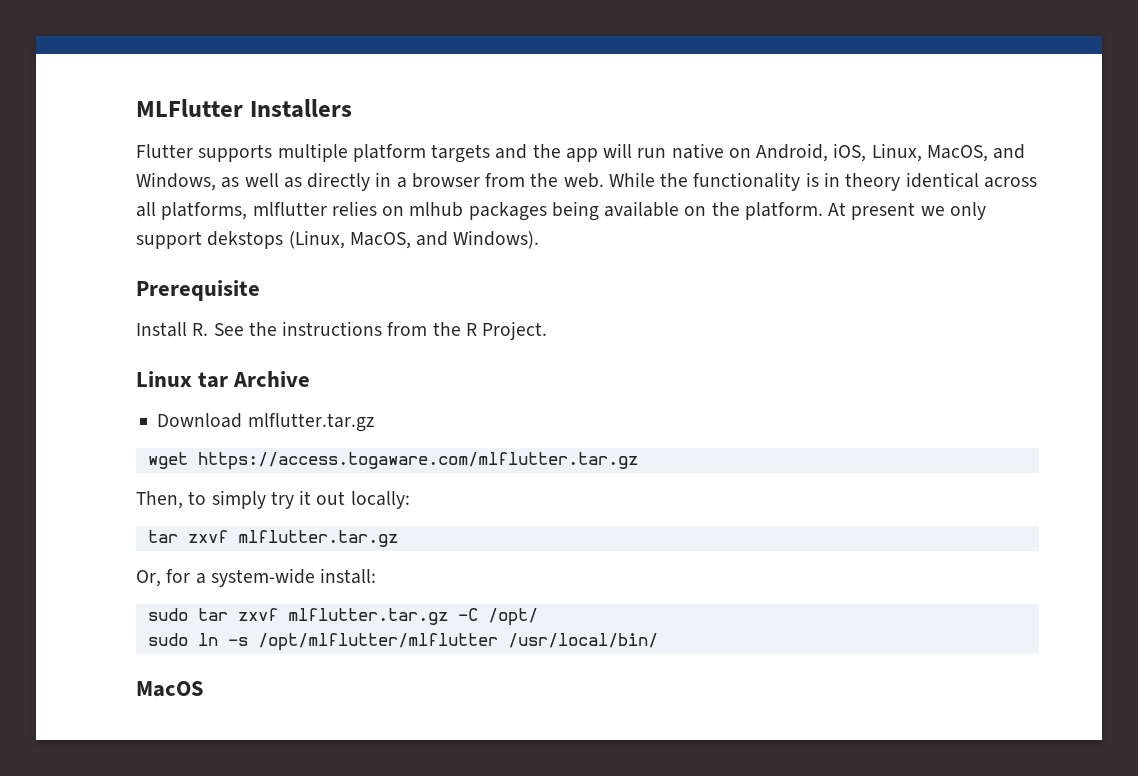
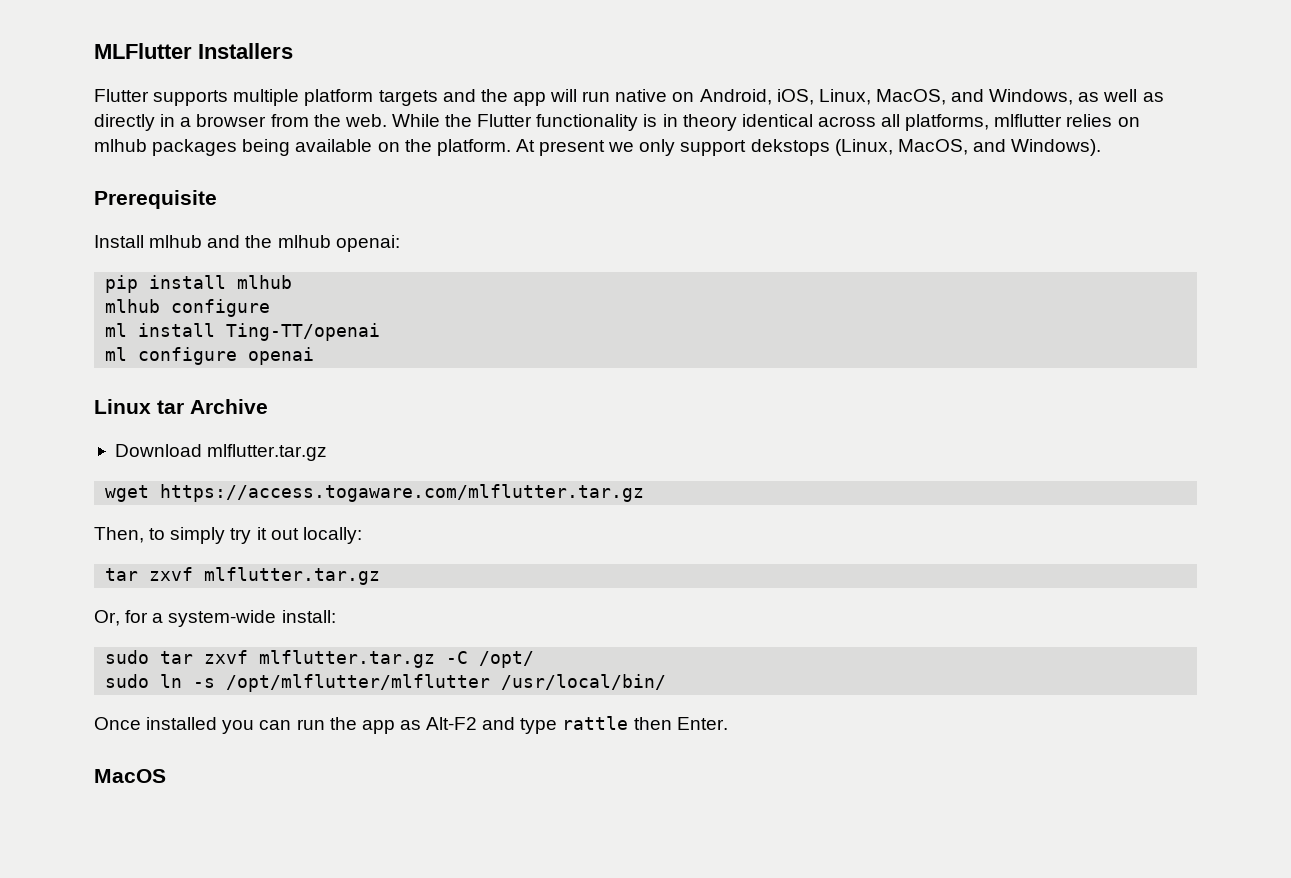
(689, 180) none -> [477,114,533,127] Flutter
[192,321,548,340] R. See the instructions from the R Project. -> [149,235,400,252] [105,275,293,293] [105,299,271,317] [105,323,381,341] [105,347,315,365] mlhub and the mlhub openai: // pip install mlhub // mlhub configure // ml install Ting-TT/openai // ml configure openai
(658, 640) none -> [94,716,728,734] // Once installed you can run the app as Alt-F2 and type rattle then Enter.

